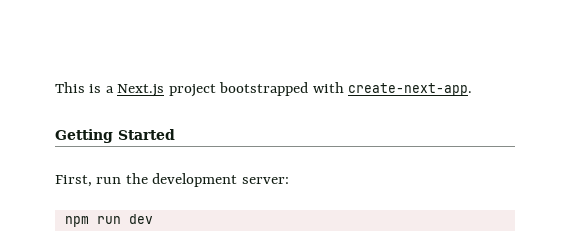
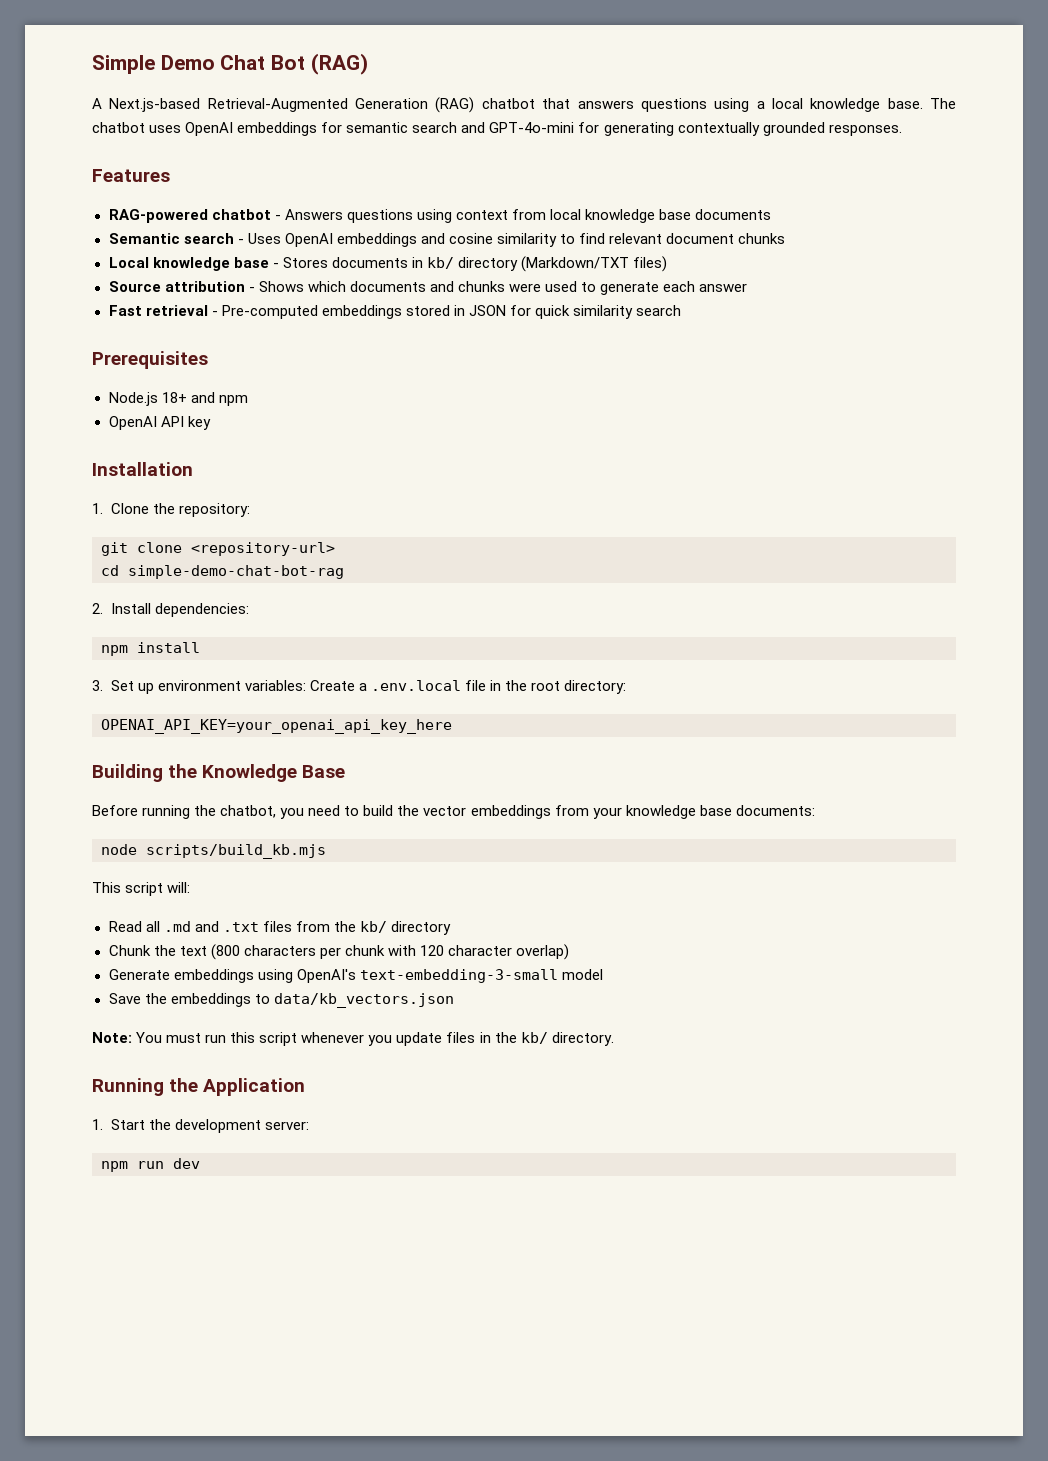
[55,82,473,97] [55,129,175,143] [55,175,122,187] This is a Next.js project bootstrapped with create-next-app. // Getting Started // First, run -> [92,53,368,75] [92,97,957,113] [92,122,902,136] [92,169,170,182] [108,209,772,223] [108,233,786,247] [108,256,667,272] [108,281,748,295] [108,305,682,319] [92,351,208,369] [108,392,248,406] [108,416,211,430] [92,462,193,476] [92,503,250,517] [101,542,335,556] [101,565,344,579] [92,603,249,617] [101,642,200,656] [92,680,627,694] [101,719,452,734] [92,764,346,782] [92,805,815,819] [101,844,326,859] [92,882,191,896] [108,921,451,935] [108,944,569,960] [108,969,603,983] [108,993,454,1008] [92,1032,614,1046] [92,1078,306,1096] [92,1119,145,1130] Simple Demo Chat Bot (RAG) // A Next.js-based Retrieval-Augmented Generation (RAG) chatbot that answers questions using a local knowledge base. The chatbot uses OpenAI embeddings for semantic search and GPT-4o-mini for generating contextually grounded responses. // Features // RAG-powered chatbot - Answers questions using context from local knowledge base documents // Semantic search - Uses OpenAI embeddings and cosine similarity to find relevant document chunks // Local knowledge base - Stores documents in kb/ directory (Markdown/TXT files) // Source attribution - Shows which documents and chunks were used to generate each answer // Fast retrieval - Pre-computed embeddings stored in JSON for quick similarity search // Prerequisites // Node.js 18+ and npm // OpenAI API key // Installation // 1. Clone the repository: // git clone <repository-url> // cd simple-demo-chat-bot-rag // 2. Install dependencies: // npm install // 3. Set up environment variables: Create a .env.local file in the root directory: // OPENAI_API_KEY=your_openai_api_key_here // Building the Knowledge Base // Before running the chatbot, you need to build the vector embeddings from your knowledge base documents: // node scripts/build_kb.mjs // This script will: // Read all .md and .txt files from the kb/ directory // Chunk the text (800 characters per chunk with 120 character overlap) // Generate embeddings using OpenAI's text-embedding-3-small model // Save the embeddings to data/kb_vectors.json // Note: You must run this script whenever you update files in the kb/ directory. // Running the Application // 1. Start

